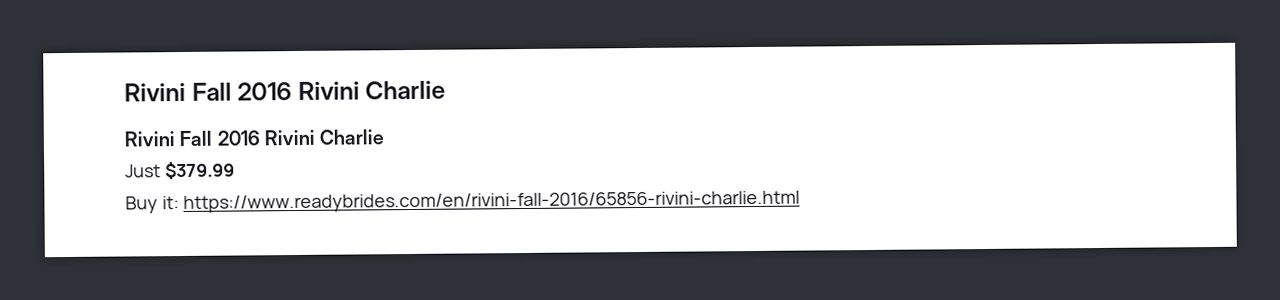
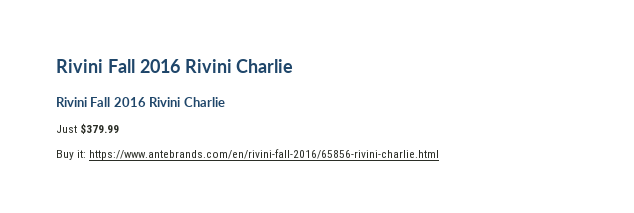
[182,190,800,213] https://www.readybrides.com/en/rivini-fall-2016/65856-rivini-charlie.html -> [89,149,440,160] https://www.antebrands.com/en/rivini-fall-2016/65856-rivini-charlie.html

